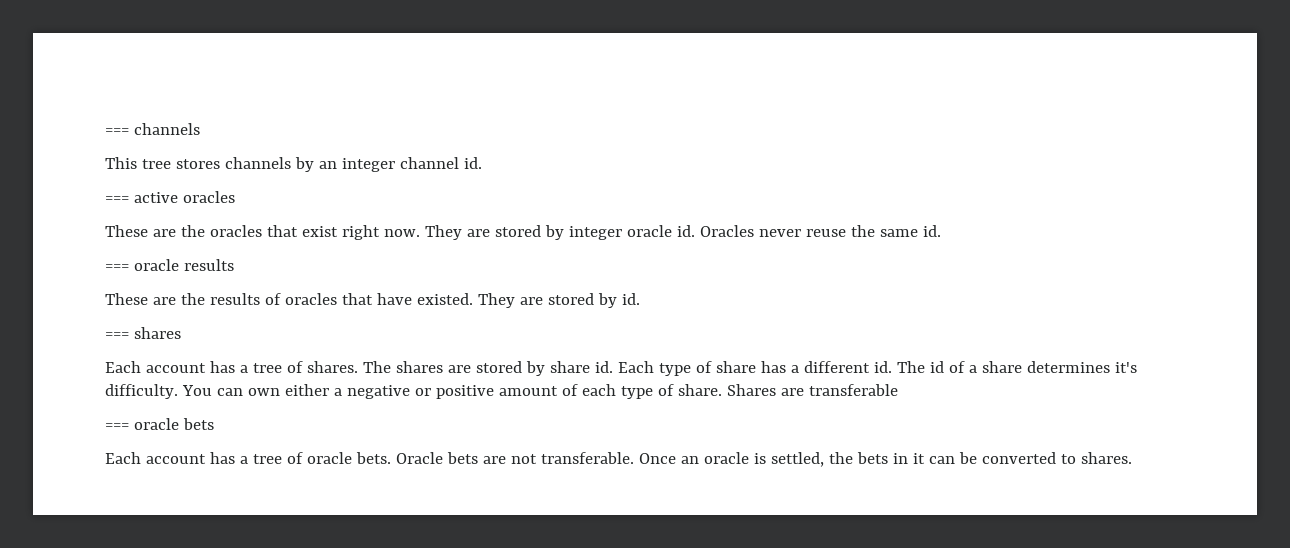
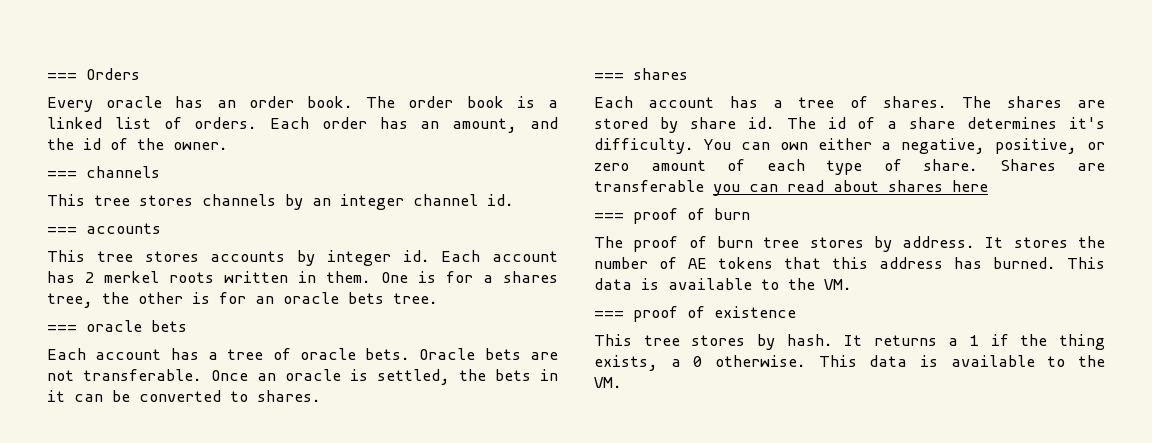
[105,128,129,135] === -> [47,68,140,80] [47,96,558,112] [47,117,558,133] [47,138,228,150] [47,171,77,178] === Orders // Every oracle has an order book. The order book is a linked list of orders. Each order has an amount, and the id of the owner. // ===
[133,191,235,203] [105,225,941,240] [105,259,234,271] [105,293,640,308] [105,327,181,339] [105,361,1137,376] [105,384,898,399] active oracles // These are the oracles that exist right now. They are stored by integer oracle id. Oracles never reuse the same id. // === oracle results // These are the results of oracles that have existed. They are stored by id. // === shares // Each account has a tree of shares. The shares are stored by share id. Each type of share has a different id. The id of a share determines it's difficulty. You can own either a negative or positive amount of each type of share. Shares are transferable -> [86,223,161,234] [47,250,558,266] [47,271,558,283] [47,292,438,308] accounts // This tree stores accounts by integer id. Each account has 2 merkel roots written in them. One is for a shares tree, the other is for an oracle bets tree.
(1132, 458) none -> [594,68,688,80] [594,96,1105,108] [594,117,1105,133] [594,138,1105,154] [594,159,1105,175] [594,180,988,196] [594,208,750,224] [594,236,1105,252] [594,257,1105,269] [594,278,852,290] [594,306,796,322] [594,334,1105,350] [594,355,1105,371] [594,377,622,388] // === shares // Each account has a tree of shares. The shares are stored by share id. The id of a share determines it's difficulty. You can own either a negative, positive, or zero amount of each type of share. Shares are transferable you can read about shares here // === proof of burn // The proof of burn tree stores by address. It stores the number of AE tokens that this address has burned. This data is available to the VM. // === proof of existence // This tree stores by hash. It returns a 1 if the thing exists, a 0 otherwise. This data is available to the VM.

